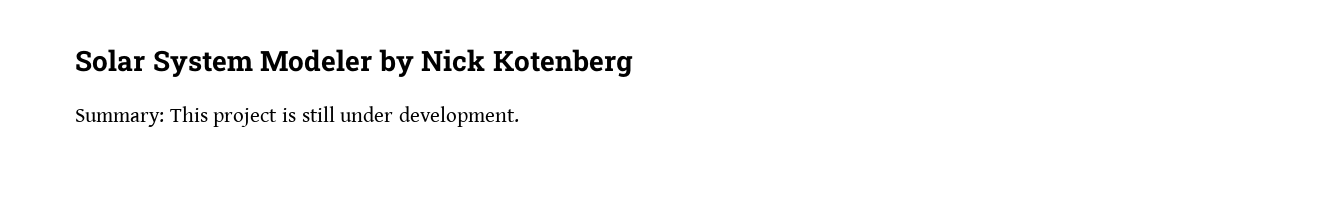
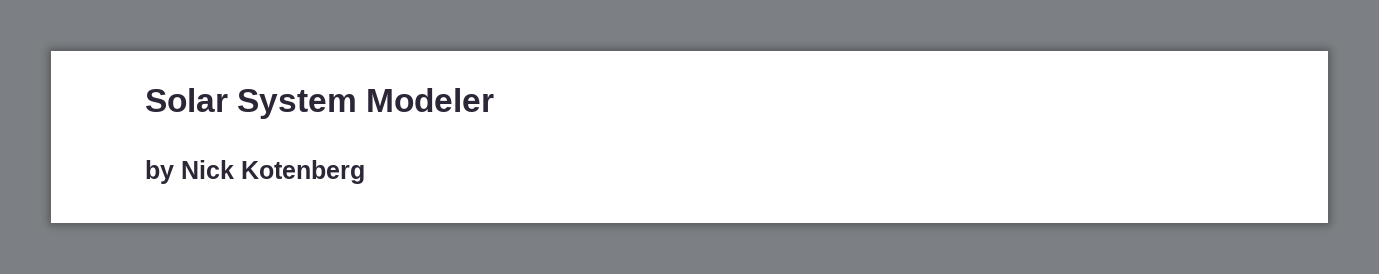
(373, 60) none -> (495, 100) //
[75,106,520,127] // Summary: This project is still under development. -> (365, 172) none

